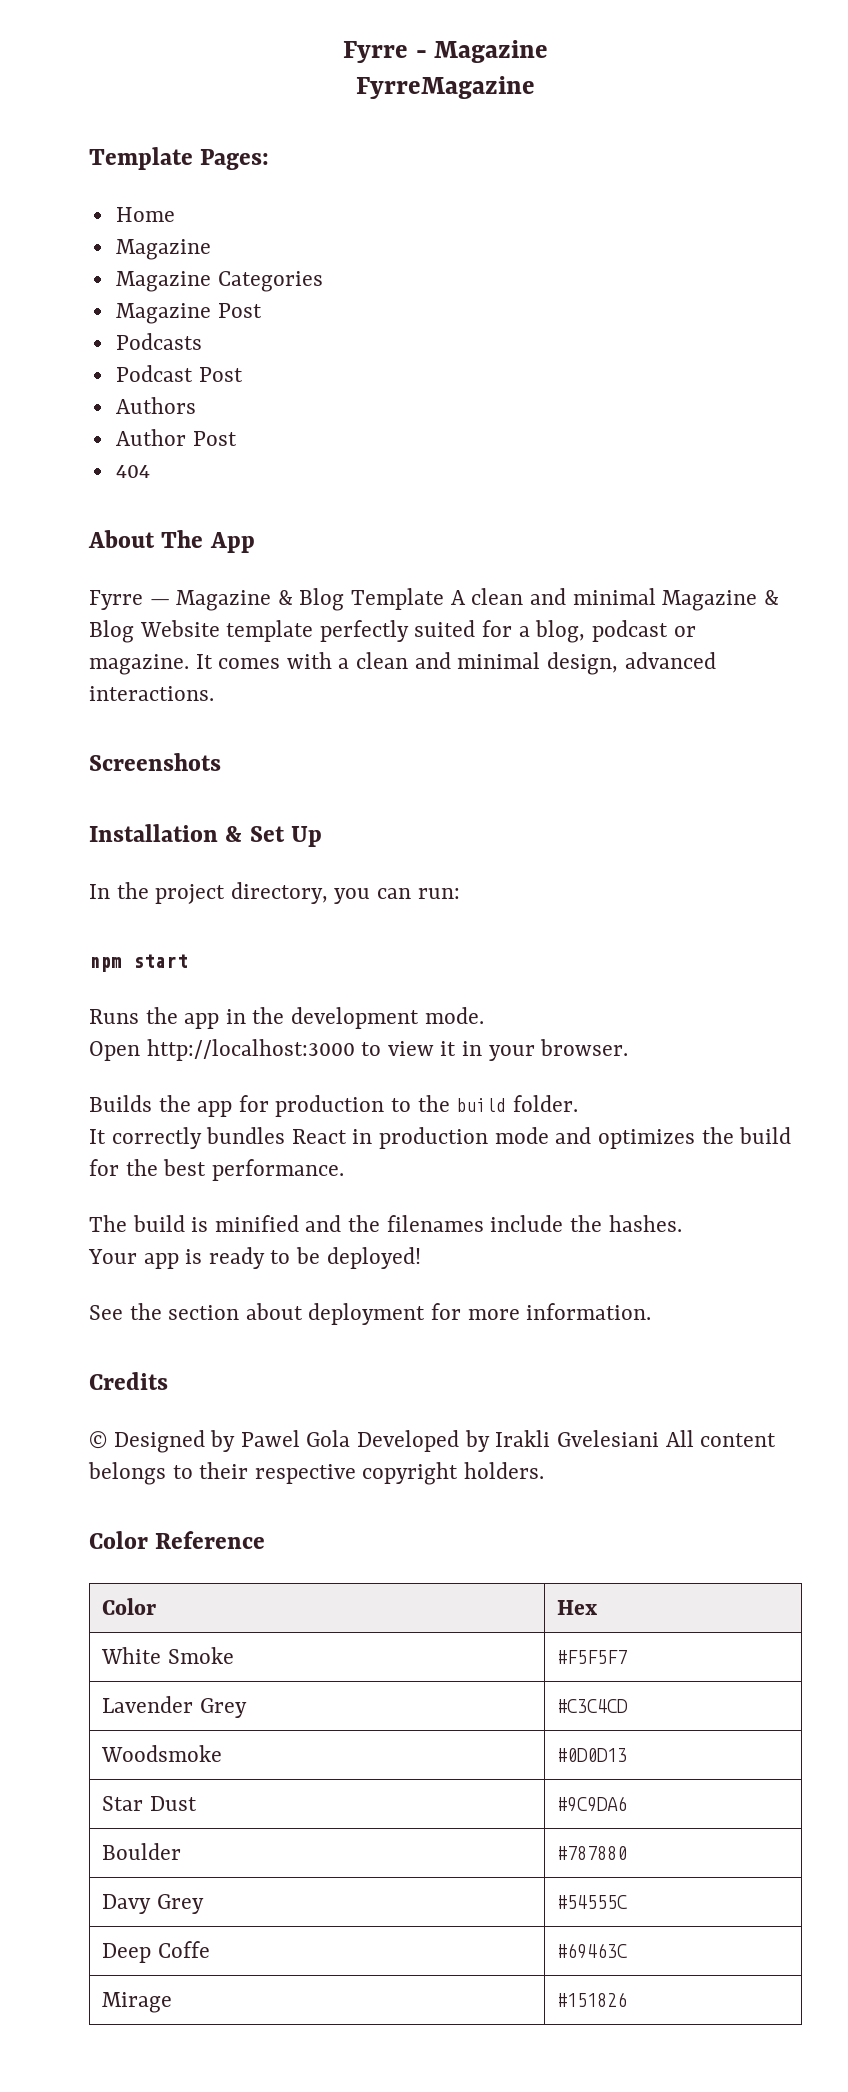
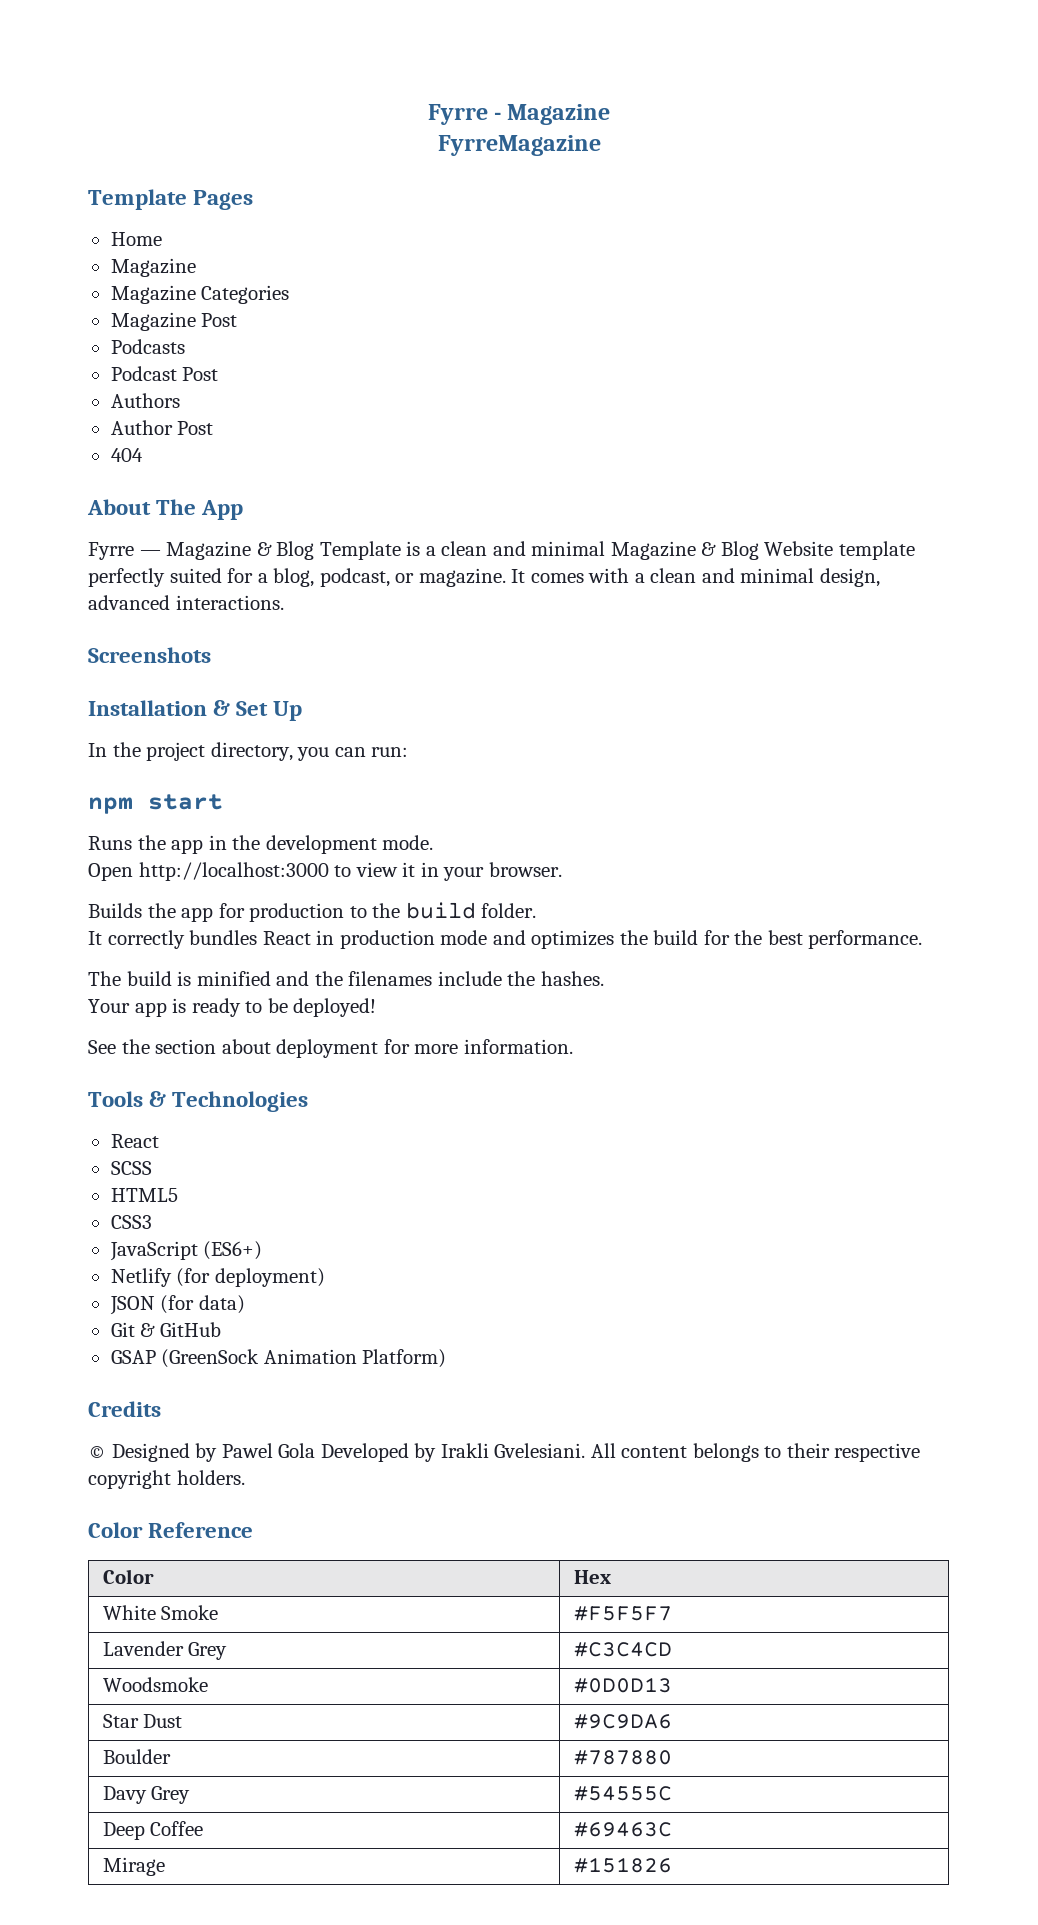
[200,149,270,170] Pages: -> [193,190,254,210] Pages
[450,590,466,605] A -> [406,541,436,556] is a
[591,620,668,642] podcast -> [319,568,390,587] podcast,
(652, 1311) none -> [88,1091,309,1112] [110,1134,159,1148] [110,1161,152,1175] [110,1188,178,1202] [110,1215,152,1229] [109,1241,263,1261] [110,1268,325,1287] [109,1295,245,1315] [110,1322,221,1337] [110,1349,447,1368] // Tools & Technologies // React // SCSS // HTML5 // CSS3 // JavaScript (ES6+) // Netlify (for deployment) // JSON (for data) // Git & GitHub // GSAP (GreenSock Animation Platform)
[556,1430,659,1447] Gvelesiani -> [494,1443,586,1458] Gvelesiani.
[157,1941,210,1958] Coffe -> [150,1821,204,1836] Coffee

